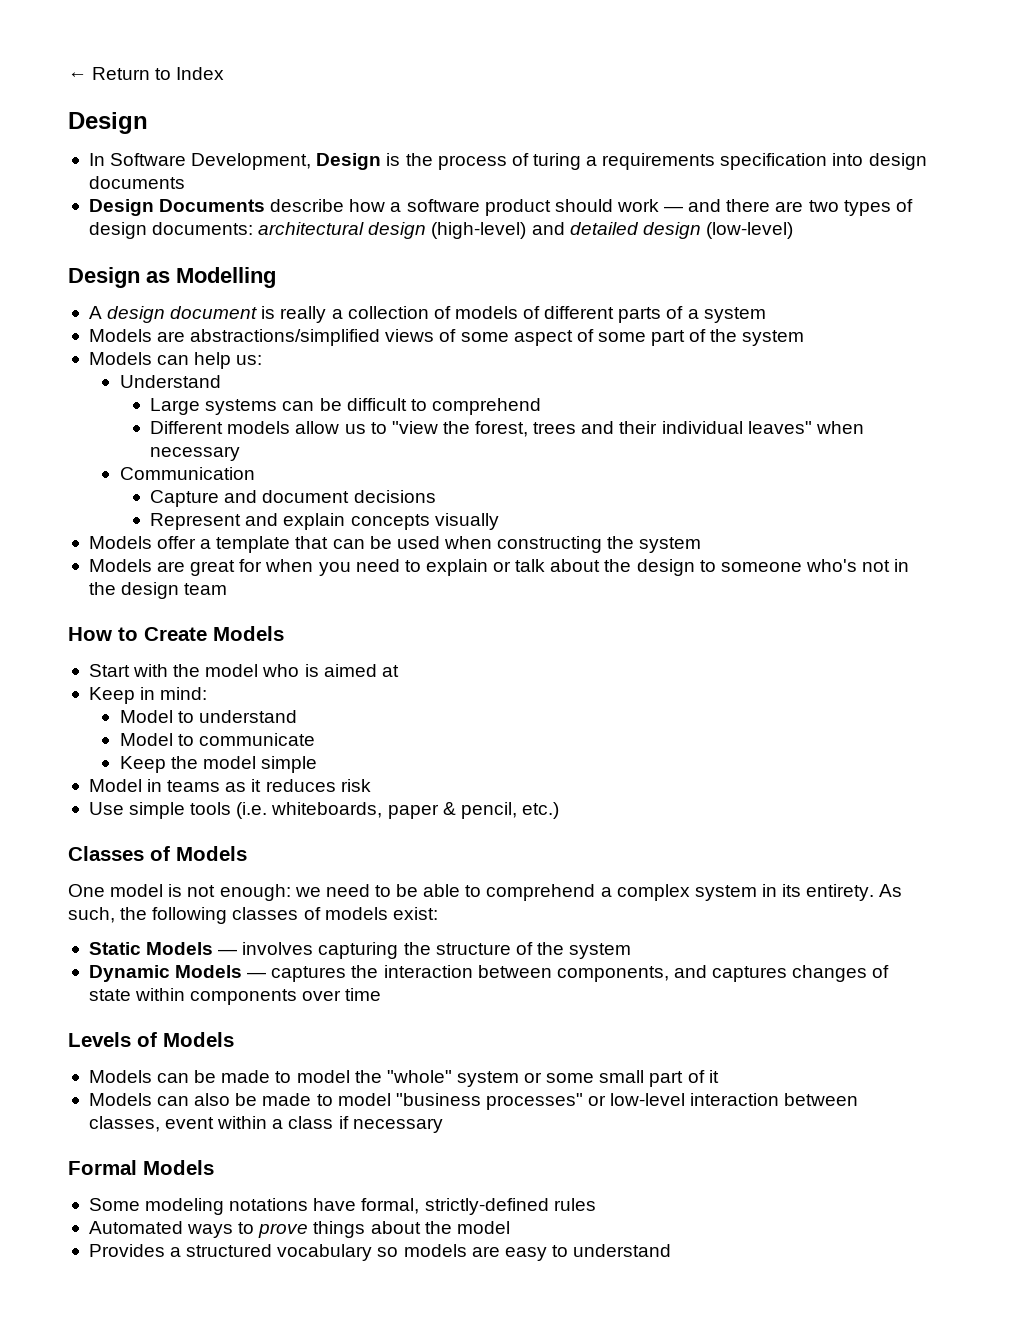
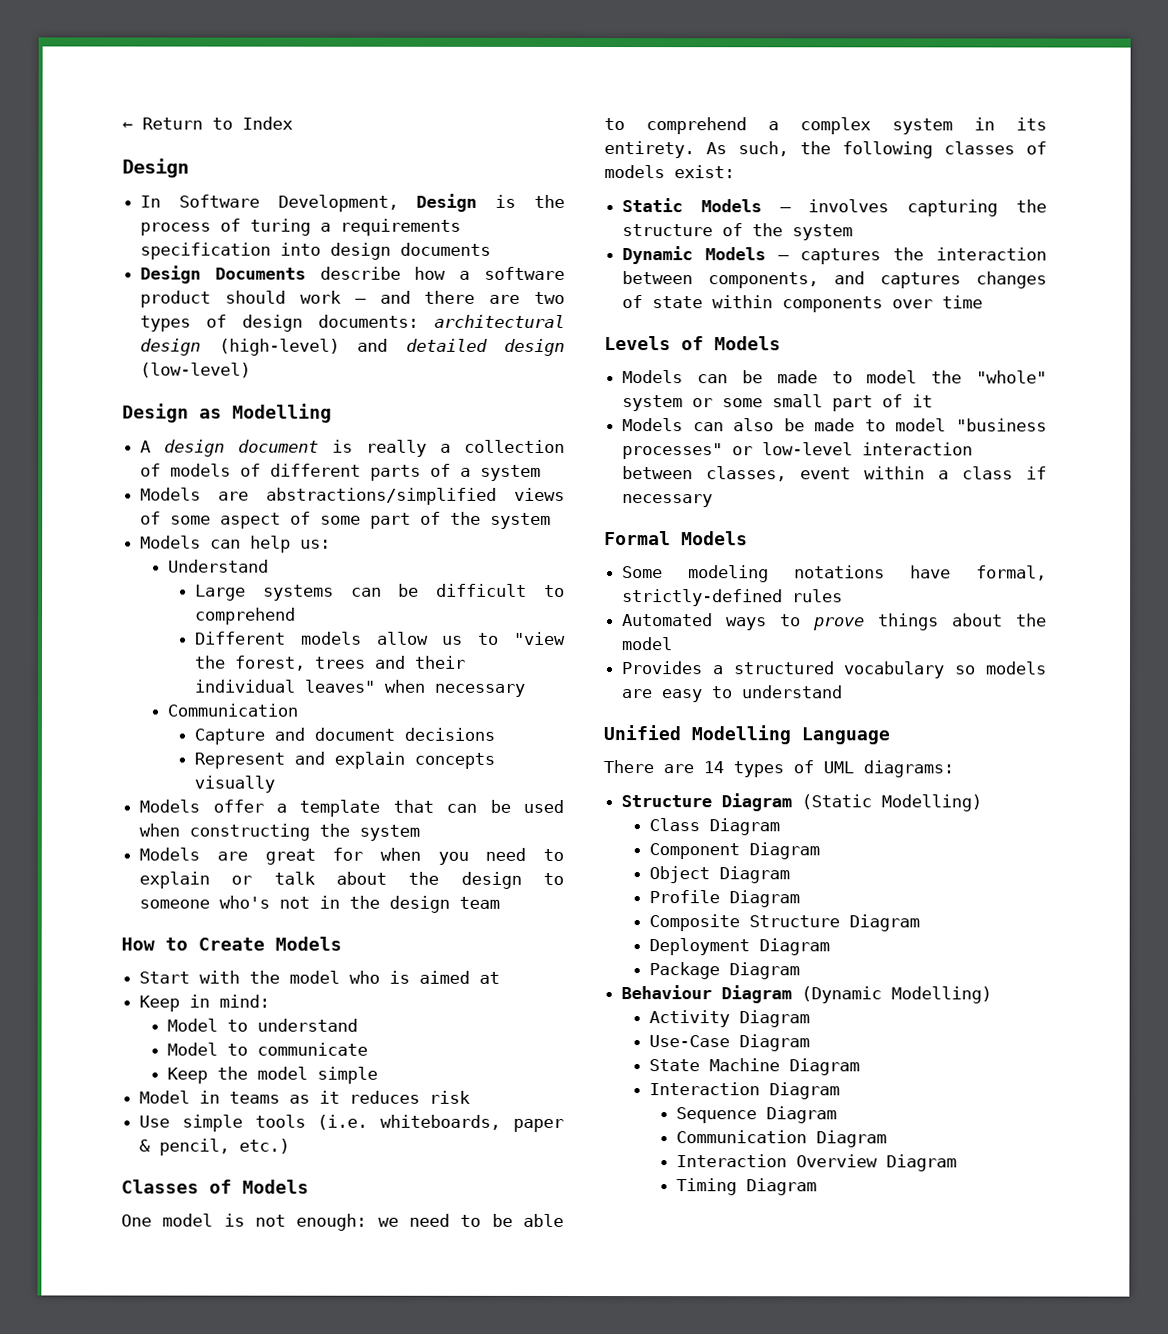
(672, 1250) none -> [603,725,890,745] [603,760,954,778] [621,793,983,812] [648,818,780,836] [648,842,820,860] [648,866,790,884] [648,890,800,908] [648,914,920,932] [648,938,830,956] [648,962,800,980] [621,985,993,1004] [648,1010,810,1028] [648,1034,810,1052] [648,1058,860,1076] [648,1082,840,1100] [676,1106,838,1124] [676,1130,888,1148] [676,1154,958,1172] [676,1178,818,1196] // Unified Modelling Language // There are 14 types of UML diagrams: // Structure Diagram (Static Modelling) // Class Diagram // Component Diagram // Object Diagram // Profile Diagram // Composite Structure Diagram // Deployment Diagram // Package Diagram // Behaviour Diagram (Dynamic Modelling) // Activity Diagram // Use-Case Diagram // State Machine Diagram // Interaction Diagram // Sequence Diagram // Communication Diagram // Interaction Overview Diagram // Timing Diagram

